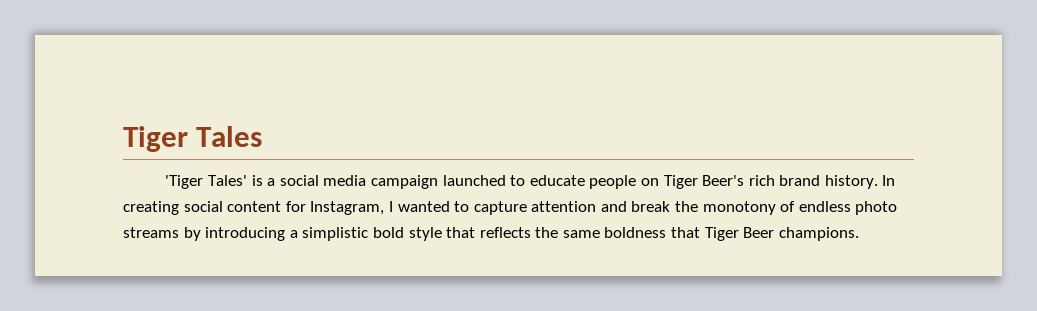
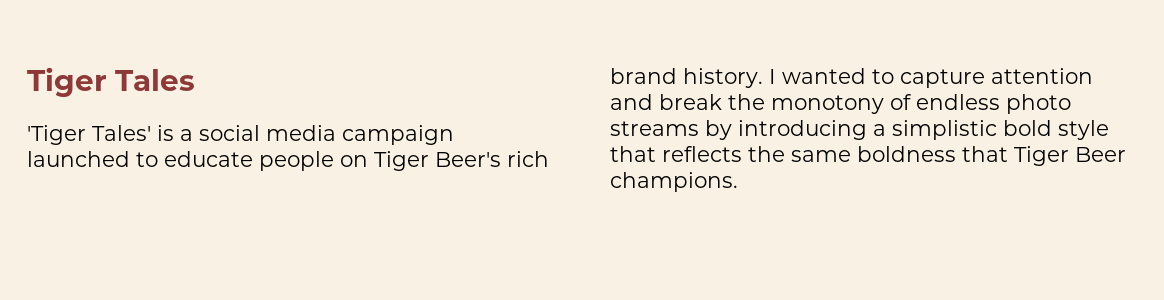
[882,175,896,186] [123,201,385,215] In creating social content for Instagram, -> (763, 78) none

